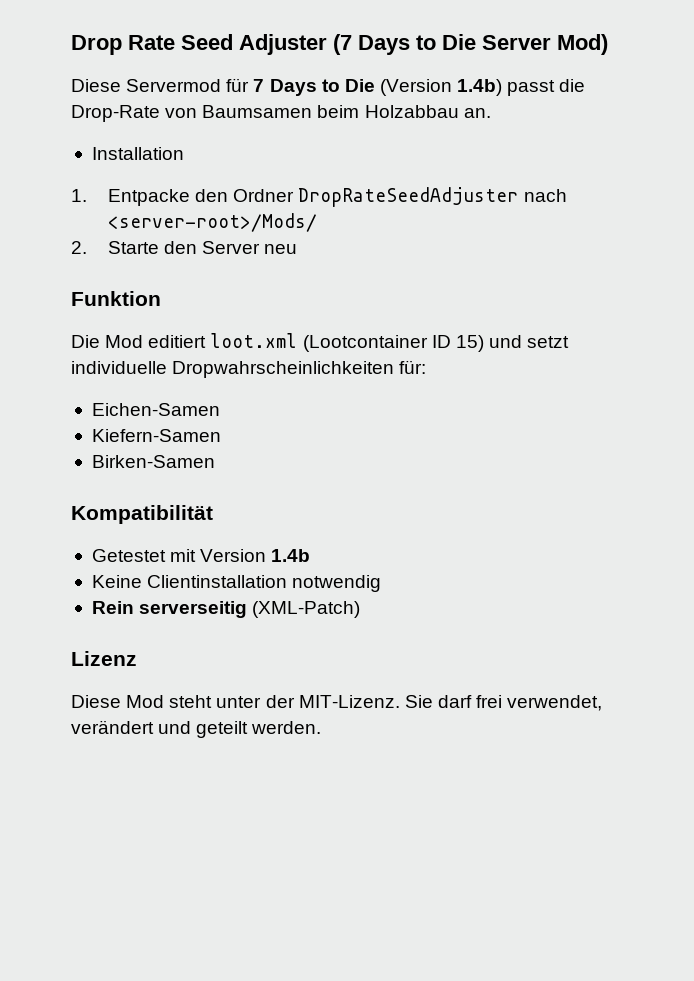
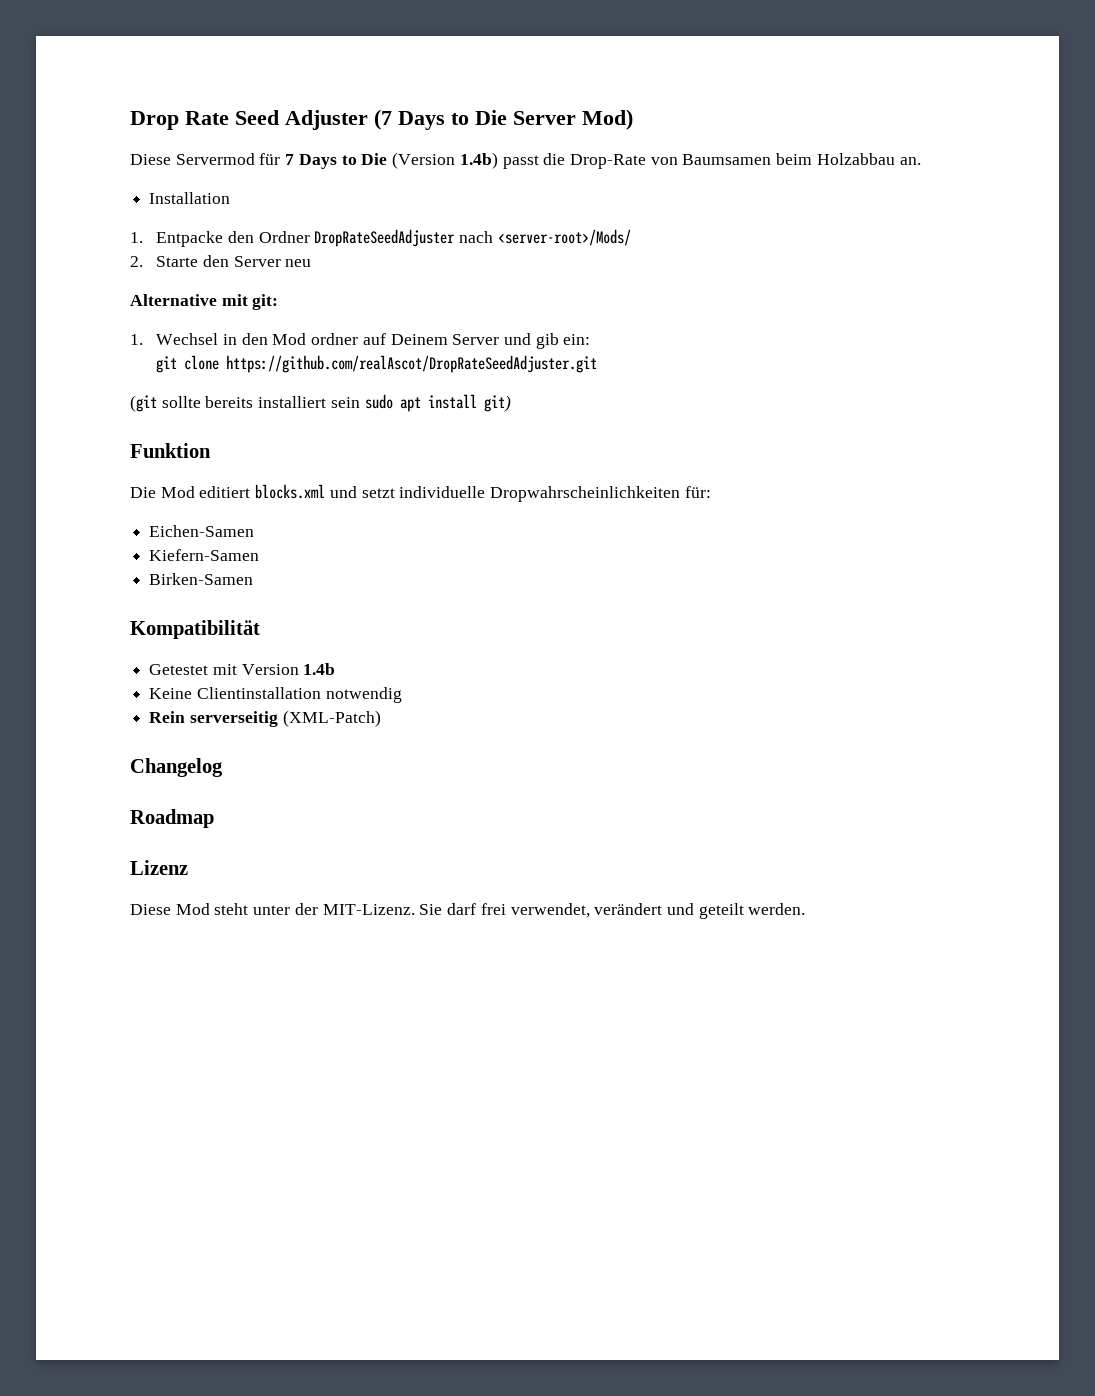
(298, 249) none -> [130,294,279,310] [130,333,591,349] [156,355,598,373] [130,394,511,412] // Alternative mit git: // 1. Wechsel in den Mod ordner auf Deinem Server und gib ein: // git clone https://github.com/realAscot/DropRateSeedAdjuster.git // (git sollte bereits installiert sein sudo apt install git)
[210,333,484,352] loot.xml (Lootcontainer ID 15) -> [255,484,326,499] blocks.xml
(361, 609) none -> [130,758,223,777] [130,809,214,828] // Changelog // Roadmap

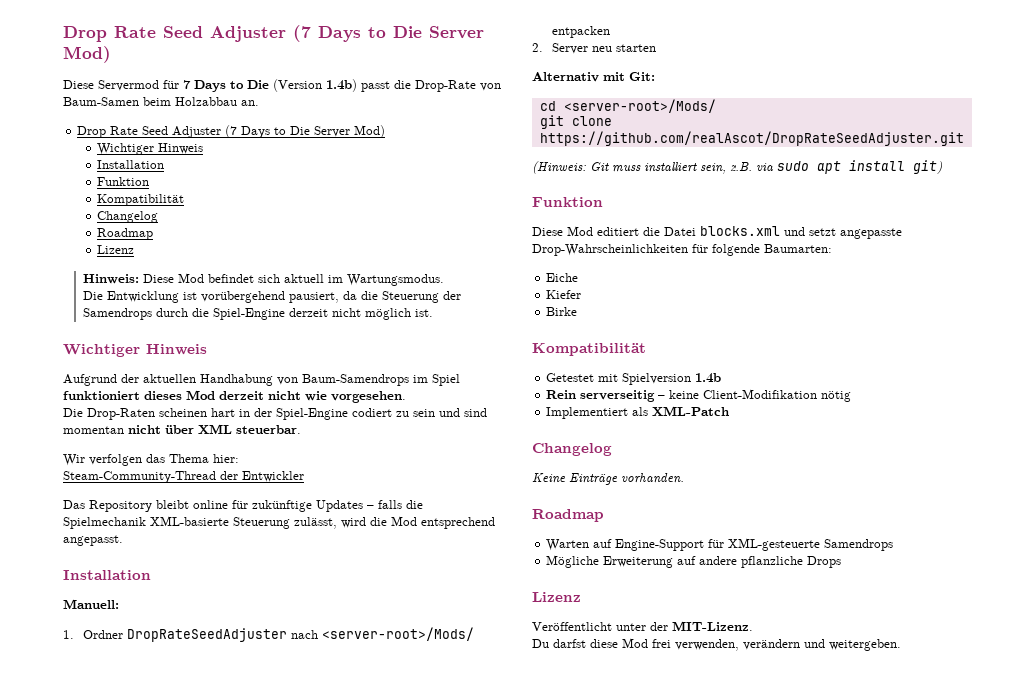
[682,154,772,165] Baumsamen -> [63,97,139,106] Baum-Samen
[149,192,231,204] [130,231,254,247] Installation // 1. Entpacke den -> [77,125,386,138] [97,143,204,155] [97,160,165,169] [97,177,150,186] [97,194,185,206] [97,211,159,223] [97,228,154,240] [97,245,135,254] [83,273,445,286] [83,291,462,303] [83,308,434,320] [63,344,207,357] [63,374,460,386] [63,390,406,403] [63,408,487,420] [63,424,301,434] [63,454,239,466] [63,471,304,483] [63,500,423,512] [63,516,495,529] [63,535,123,546] [63,570,151,580] [63,599,119,609] [63,630,74,639] Drop Rate Seed Adjuster (7 Days to Die Server Mod) // Wichtiger Hinweis // Installation // Funktion // Kompatibilität // Changelog // Roadmap // Lizenz // Hinweis: Diese Mod befindet sich aktuell im Wartungsmodus. // Die Entwicklung ist vorübergehend pausiert, da die Steuerung der Samendrops durch die Spiel-Engine derzeit nicht möglich ist. // Wichtiger Hinweis // Aufgrund der aktuellen Handhabung von Baum-Samendrops im Spiel funktioniert dieses Mod derzeit nicht wie vorgesehen. // Die Drop-Raten scheinen hart in der Spiel-Engine codiert zu sein und sind momentan nicht über XML steuerbar. // Wir verfolgen das Thema hier: // Steam-Community-Thread der Entwickler // Das Repository bleibt online für zukünftige Updates – falls die Spielmechanik XML-basierte Steuerung zulässt, wird die Mod entsprechend angepasst. // Installation // Manuell: // 1.
(631, 237) none -> [552,26,611,38] entpacken
[156,255,229,267] Starte den -> (543, 47) none
[130,294,279,310] [130,333,591,349] [156,355,598,373] [130,395,360,412] // Alternative mit git: // 1. Wechsel in den Mod ordner auf Deinem Server und gib ein: // git clone https://github.com/realAscot/DropRateSeedAdjuster.git // (git sollte bereits installiert sein -> [616,44,657,52] [532,72,655,82] [539,99,716,113] [539,115,612,129] [539,131,964,146] [532,161,773,174] starten // Alternativ mit Git: // cd <server-root>/Mods/ // git clone https://github.com/realAscot/DropRateSeedAdjuster.git // (Hinweis: Git muss installiert sein, z.B. via
[130,487,156,498] Die -> [532,227,563,236] Diese
(251, 492) none -> [643,227,696,236] die Datei
[399,486,711,502] [149,525,255,537] [149,549,260,561] [149,573,254,585] individuelle Dropwahrscheinlichkeiten für: // Eichen-Samen // Kiefern-Samen // Birken-Samen -> [840,228,902,239] [532,244,832,256] [546,273,579,282] [546,290,582,299] [546,307,578,316] angepasste Drop-Wahrscheinlichkeiten für folgende Baumarten: // Eiche // Kiefer // Birke
[241,664,299,675] Version -> [622,373,692,385] Spielversion
[149,687,402,703] // Keine Clientinstallation notwendig -> (722, 378) none
[282,710,381,727] [130,758,223,777] [130,809,214,828] [130,860,188,875] [130,903,806,919] (XML-Patch) // Changelog // Roadmap // Lizenz // Diese Mod steht unter der MIT-Lizenz. Sie darf frei verwendet, verändert und geteilt werden. -> [658,389,852,402] [546,406,730,419] [532,443,612,456] [532,473,684,485] [532,509,604,522] [546,538,894,551] [546,555,842,568] [532,592,581,602] [532,621,753,631] [532,638,901,651] – keine Client-Modifikation nötig // Implementiert als XML-Patch // Changelog // Keine Einträge vorhanden. // Roadmap // Warten auf Engine-Support für XML-gesteuerte Samendrops // Mögliche Erweiterung auf andere pflanzliche Drops // Lizenz // Veröffentlicht unter der MIT-Lizenz. // Du darfst diese Mod frei verwenden, verändern und weitergeben.

